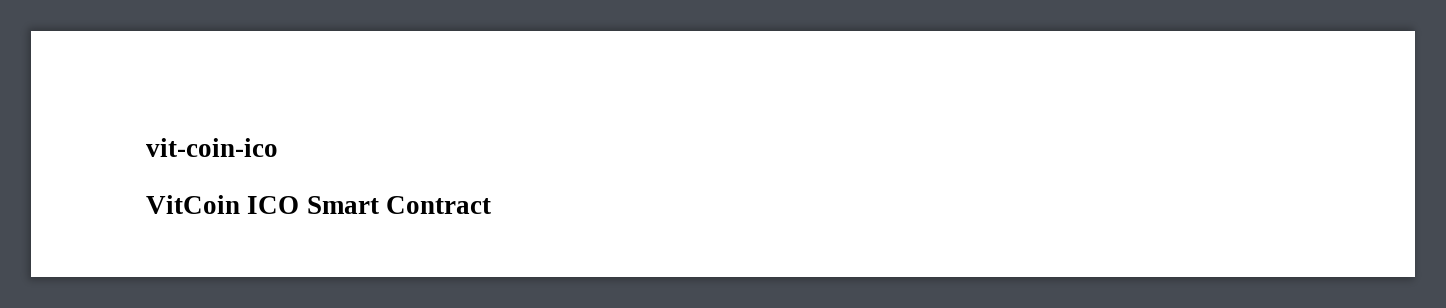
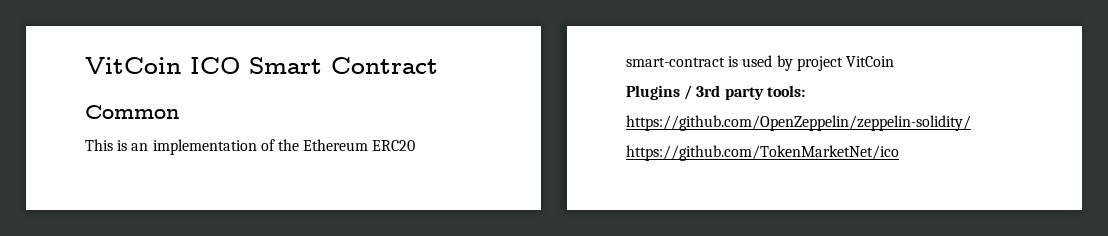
[146,138,278,157] vit-coin-ico // -> (85, 65) none
(491, 205) none -> [85,105,180,119] [85,139,416,155] [626,55,894,71] [626,85,805,100] [626,115,971,131] [626,145,899,161] // Common // This is an implementation of the Ethereum ERC20 smart-contract is used by project VitCoin // Plugins / 3rd party tools: // https://github.com/OpenZeppelin/zeppelin-solidity/ // https://github.com/TokenMarketNet/ico

